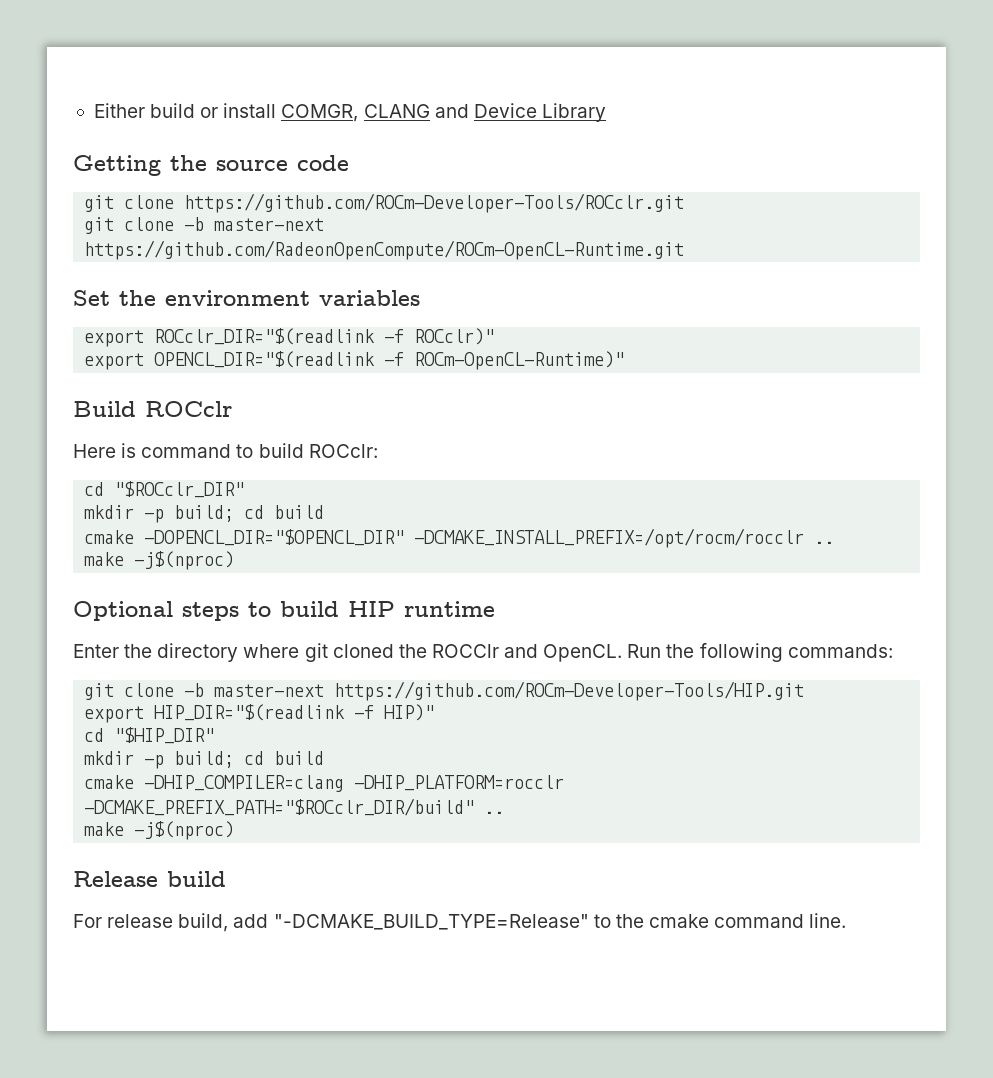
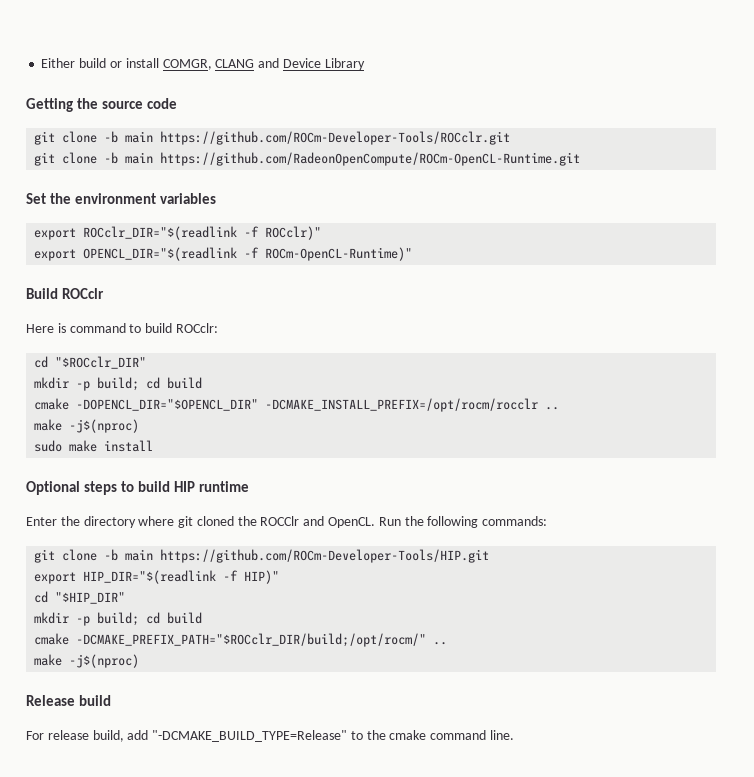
(175, 202) none -> [104,131,154,143] -b main
[214,218,325,231] master-next -> [125,152,154,164] main
(235, 560) none -> [34,440,154,452] // sudo make install
[214,684,325,697] master-next -> [125,549,154,561] main
[144,775,565,792] [84,798,475,816] -DHIP_COMPILER=clang -DHIP_PLATFORM=rocclr -DCMAKE_PREFIX_PATH="$ROCclr_DIR/build" -> [76,633,427,647] -DCMAKE_PREFIX_PATH="$ROCclr_DIR/build;/opt/rocm/"

